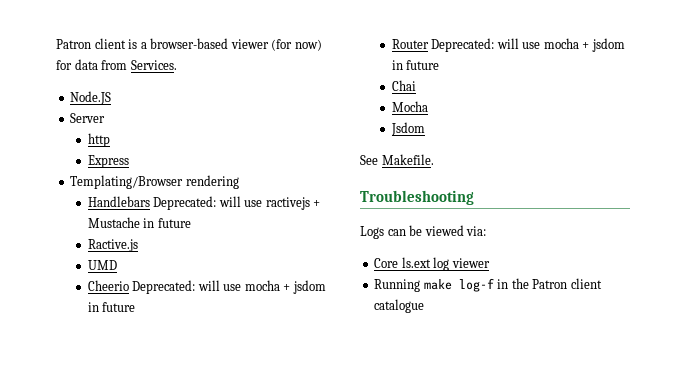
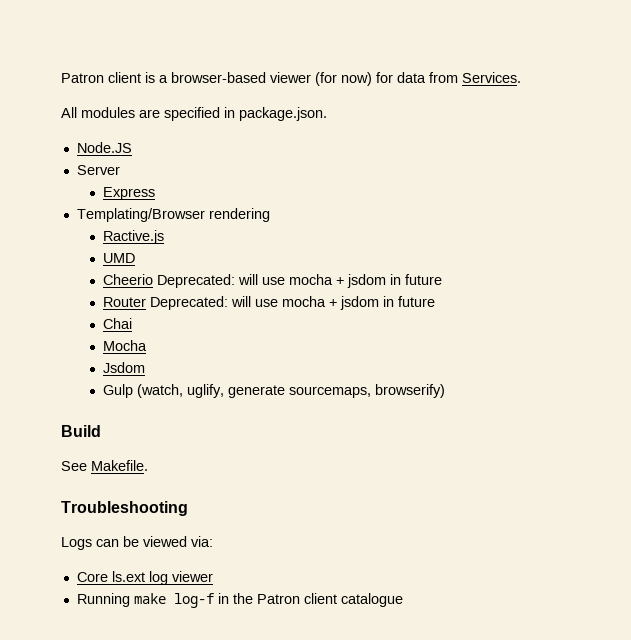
(177, 65) none -> [61,107,327,121] // All modules are specified in package.json.
[87,133,110,147] // http -> (120, 170) none
[87,196,321,210] [87,217,191,228] // Handlebars Deprecated: will use ractivejs + Mustache in future -> (270, 215) none
(425, 129) none -> [102,384,445,398] [61,425,101,437] // Gulp (watch, uglify, generate sourcemaps, browserify) // Build

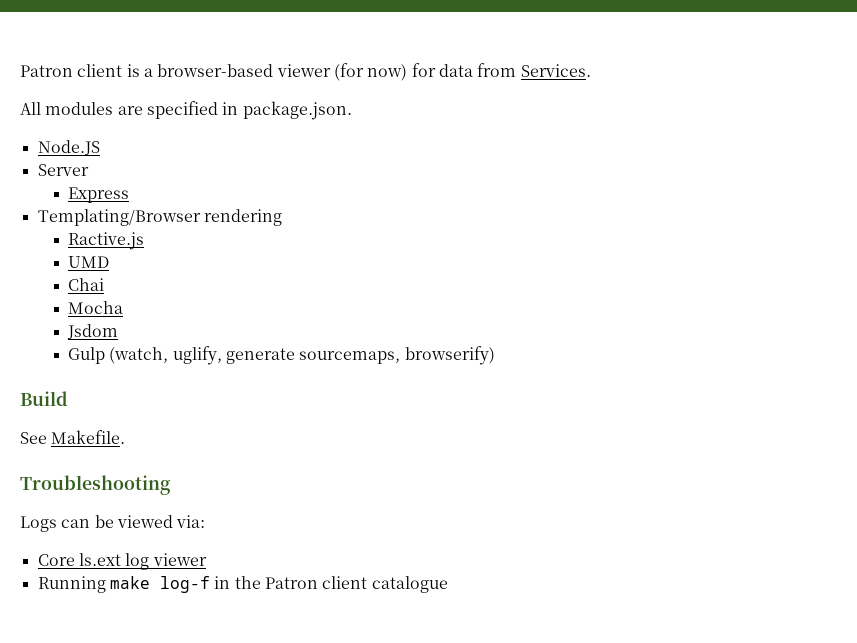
[102,274,442,288] [102,296,435,310] // Cheerio Deprecated: will use mocha + jsdom in future // Router Deprecated: will use mocha + jsdom in future -> (110, 262) none

